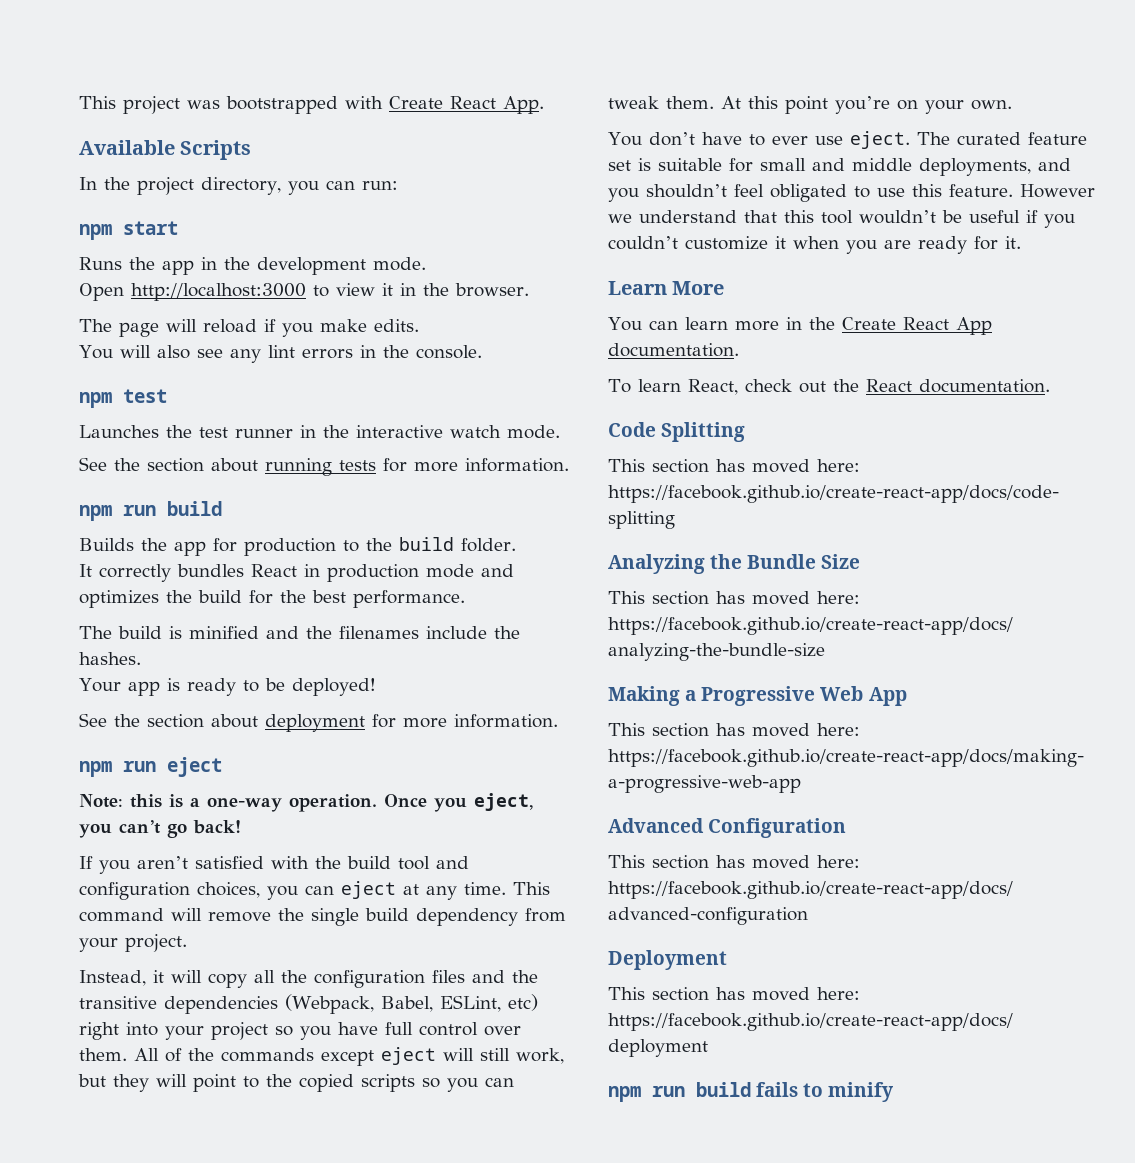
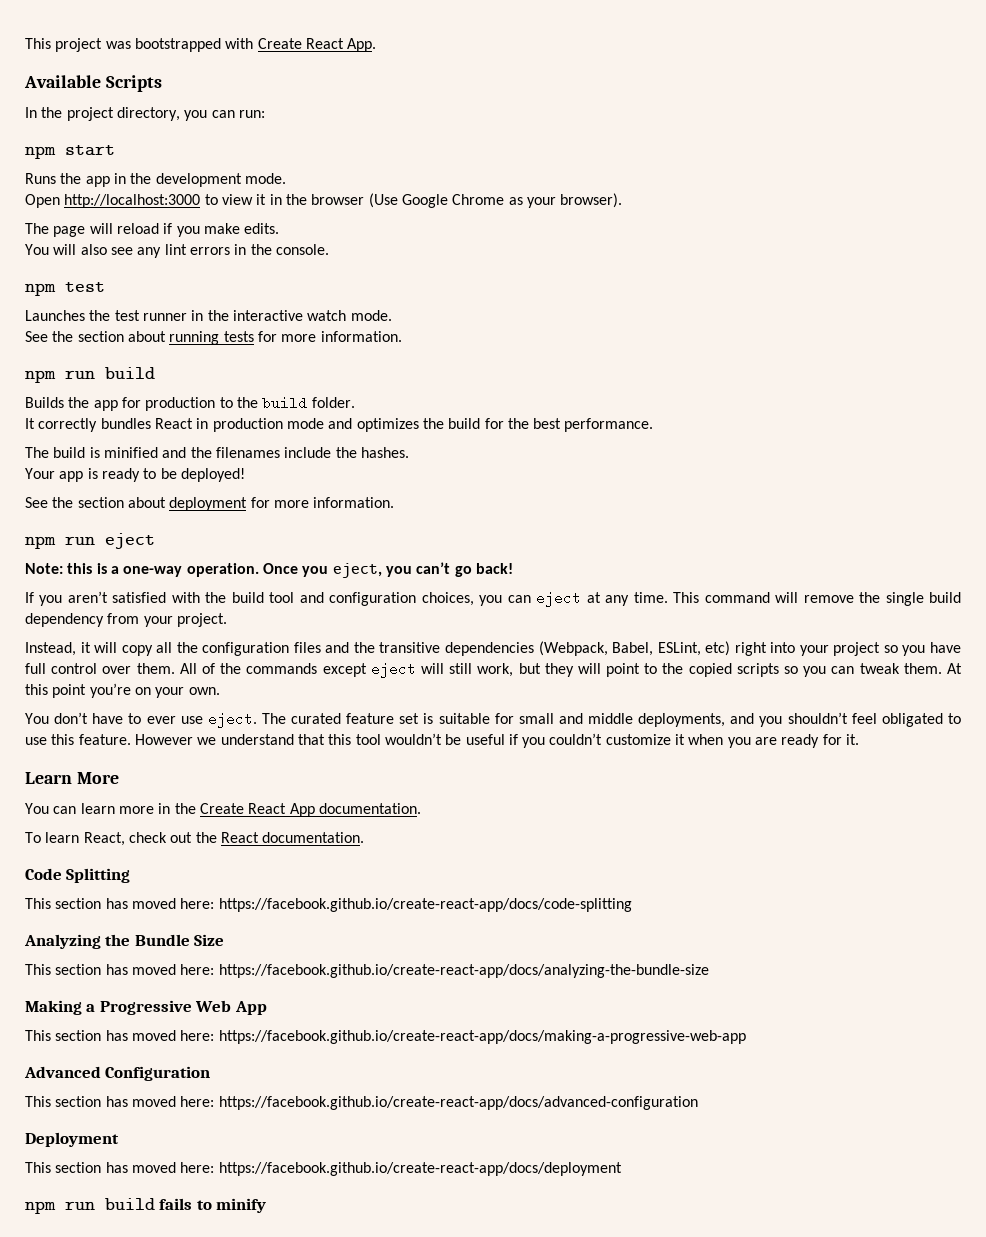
[455,283,529,297] browser. -> [311,193,623,208] browser (Use Google Chrome as your browser).

